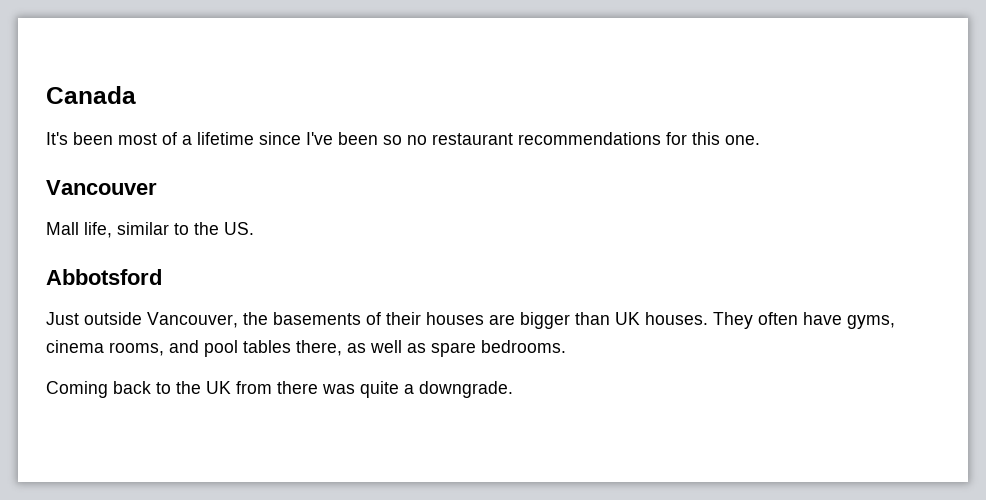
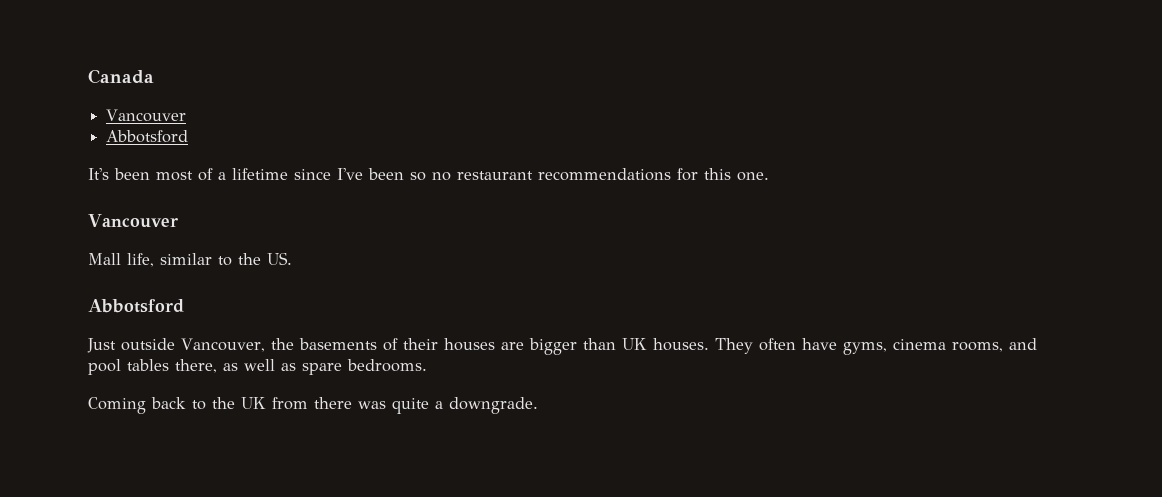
(136, 95) none -> [106,109,187,122] [106,130,189,143] // Vancouver // Abbotsford

